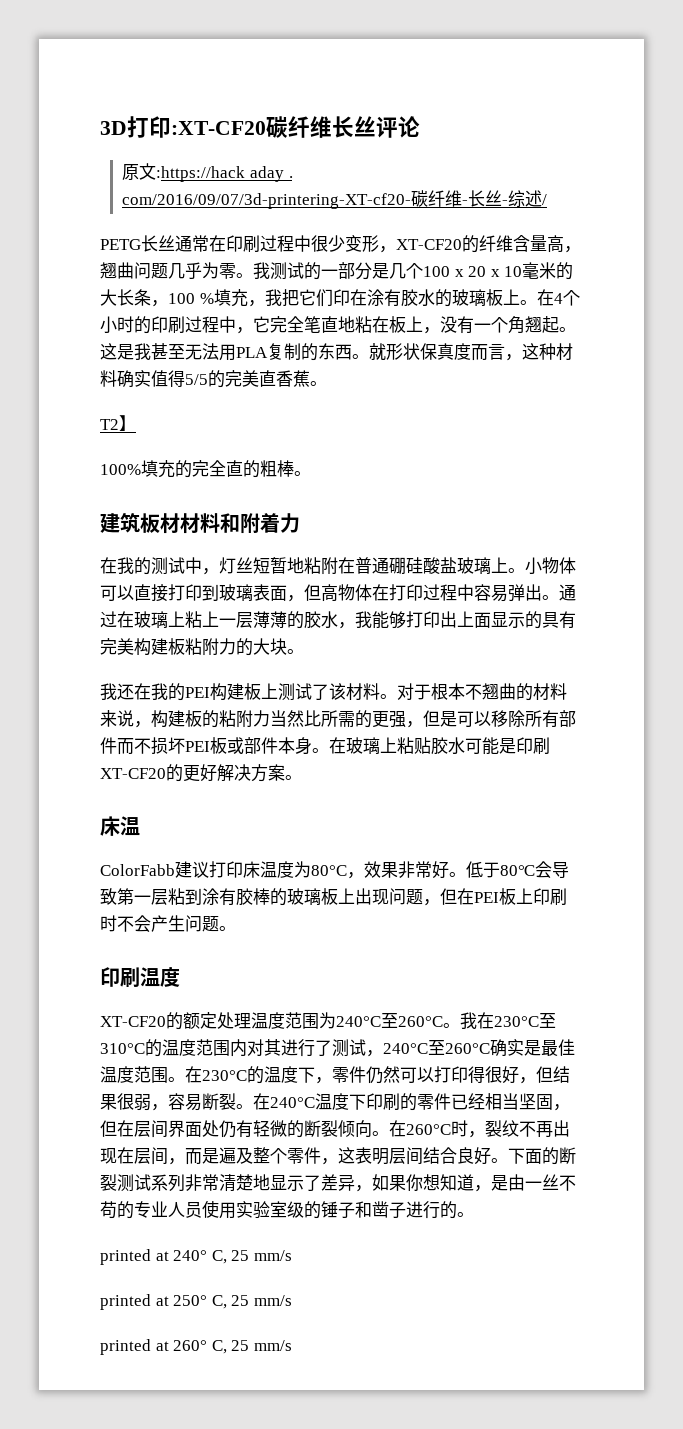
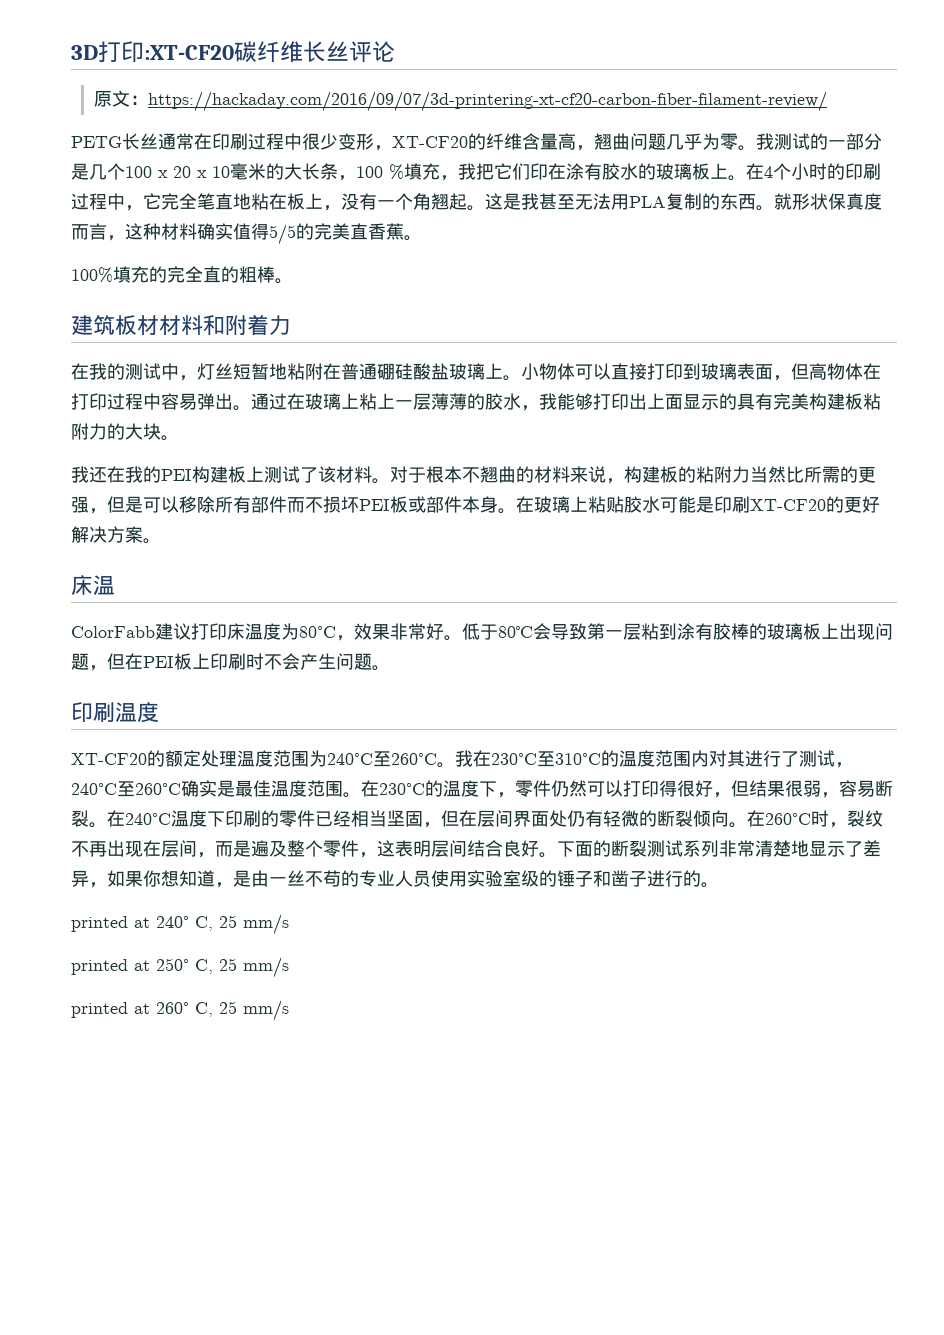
[156,166,293,182] [122,190,548,209] :https://hack aday . com/2016/09/07/3d-printering-XT-cf20-碳纤维-长丝-综述/ -> [129,91,827,112] ：https://hackaday.com/2016/09/07/3d-printering-xt-cf20-carbon-fiber-filament-review/
[100,415,136,431] // T2】 -> (422, 238) none

